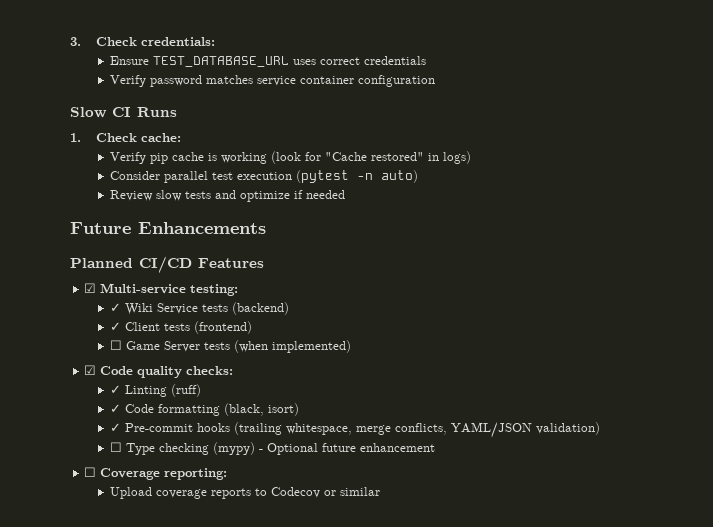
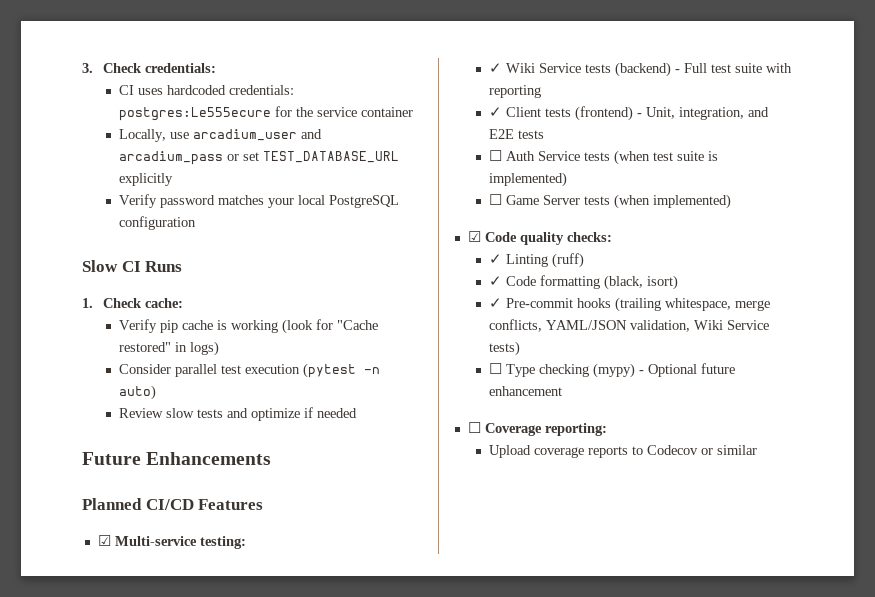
[110,56,427,67] Ensure TEST_DATABASE_URL uses correct credentials -> [119,85,295,95] [119,106,414,121] [119,129,323,142] [119,151,400,165] [119,173,174,186] CI uses hardcoded credentials: postgres:Le555ecure for the service container // Locally, use arcadium_user and arcadium_pass or set TEST_DATABASE_URL explicitly
[257,76,355,86] service container -> [268,195,400,208] your local PostgreSQL
[110,321,253,334] // ✓ Client tests (frontend) -> [675,63,793,73] [489,85,542,98] [489,106,770,121] [489,129,545,139] [489,150,719,165] [489,172,568,187] - Full test suite with reporting // ✓ Client tests (frontend) - Unit, integration, and E2E tests // ☐ Auth Service tests (when test suite is implemented)
[536,422,601,435] validation) -> [630,320,770,332] [489,341,521,356] validation, Wiki Service tests)

